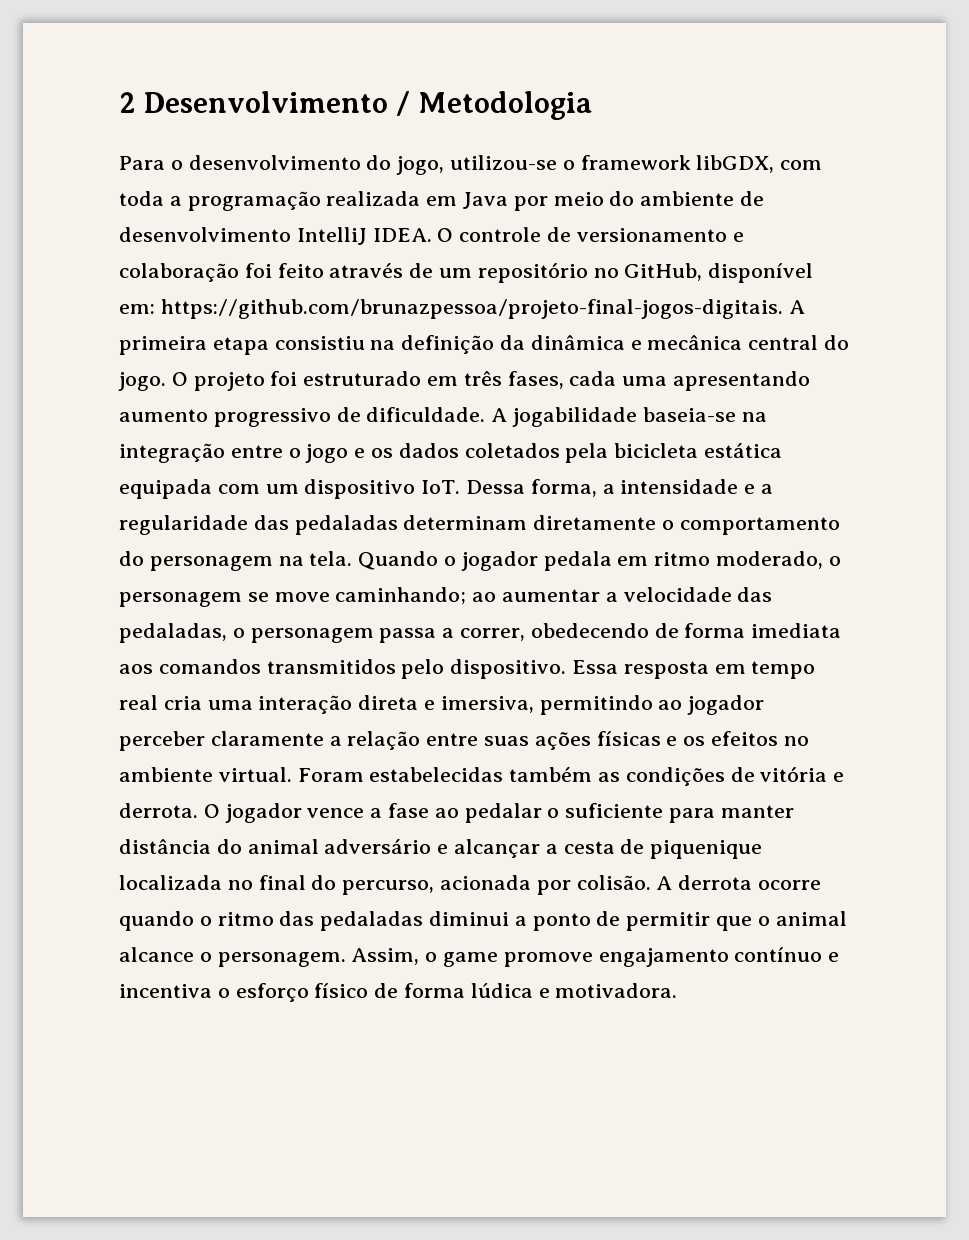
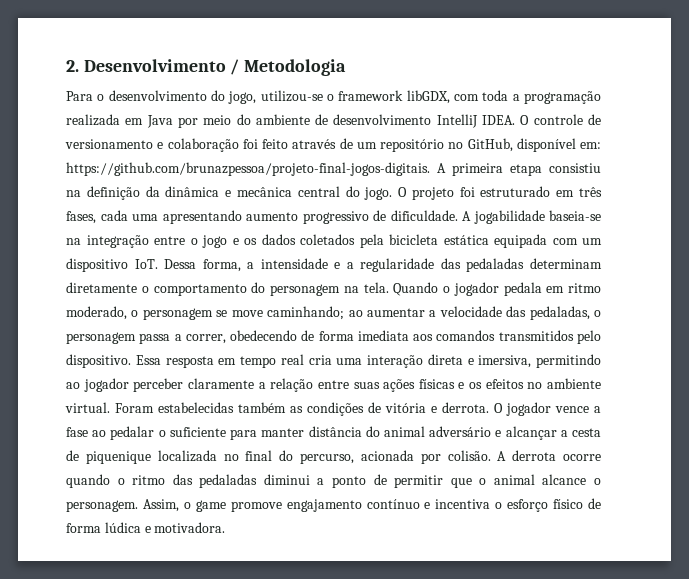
[119,92,136,113] 2 -> [66,60,79,72] 2.

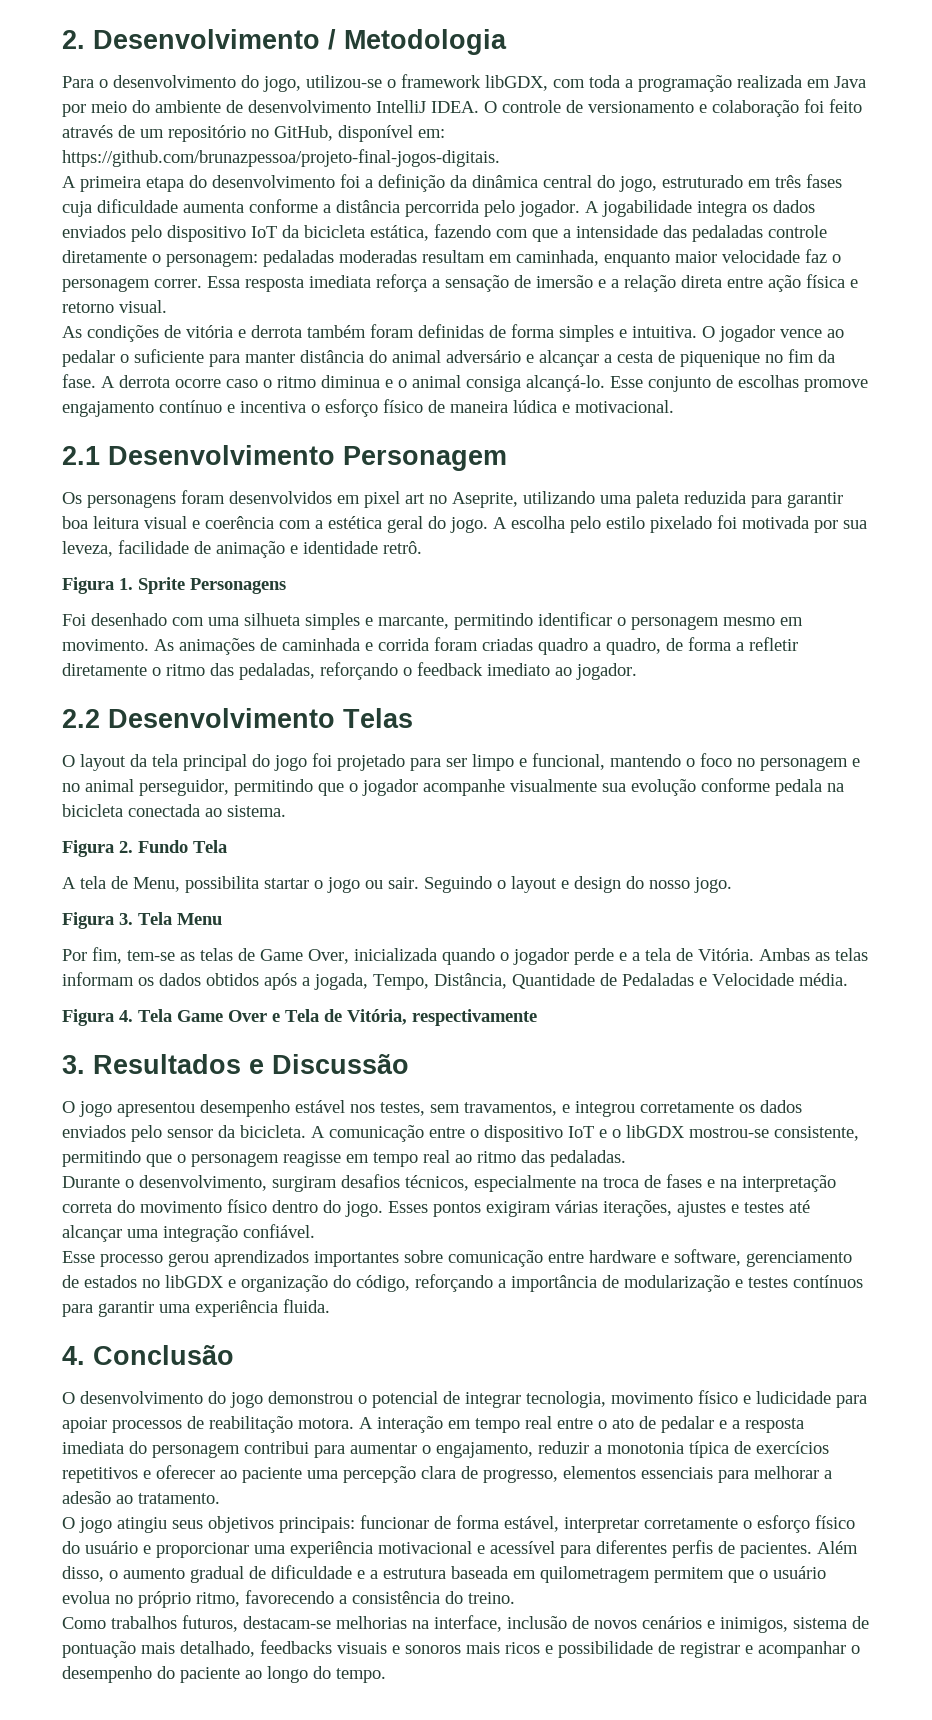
(430, 169) none -> (500, 158) //
[549,163,601,173] [66,186,602,200] [66,210,601,224] [66,234,602,248] [66,258,602,272] [66,282,601,296] [66,306,602,320] [66,330,601,344] [66,354,601,368] [66,378,601,392] [65,402,489,416] consistiu na definição da dinâmica e mecânica central do jogo. O projeto foi estruturado em três fases, cada uma apresentando aumento progressivo de dificuldade. A jogabilidade baseia-se na integração entre o jogo e os dados coletados pela bicicleta estática equipada com um dispositivo IoT. Dessa forma, a intensidade e a regularidade das pedaladas determinam diretamente o comportamento do personagem na tela. Quando o jogador pedala em ritmo moderado, o personagem se move caminhando; ao aumentar a velocidade das pedaladas, o personagem passa a correr, obedecendo de forma imediata aos comandos transmitidos pelo dispositivo. Essa resposta em tempo real cria uma interação direta e imersiva, permitindo ao jogador perceber claramente a relação entre suas ações físicas e os efeitos no ambiente virtual. Foram estabelecidas também as condições de vitória e derrota. -> [189,174,842,192] [62,199,815,217] [62,224,827,242] [62,249,841,267] [62,274,858,292] [62,300,167,313] [62,324,697,342] do desenvolvimento foi a definição da dinâmica central do jogo, estruturado em três fases cuja dificuldade aumenta conforme a distância percorrida pelo jogador. A jogabilidade integra os dados enviados pelo dispositivo IoT da bicicleta estática, fazendo com que a intensidade das pedaladas controle diretamente o personagem: pedaladas moderadas resultam em caminhada, enquanto maior velocidade faz o personagem correr. Essa resposta imediata reforça a sensação de imersão e a relação direta entre ação física e retorno visual. // As condições de vitória e derrota também foram definidas de forma simples e intuitiva.
[594,406,601,413] [66,427,88,437] a fase -> (822, 333) none
[157,450,491,464] localizada no final do percurso, acionada por colisão. -> [765,349,835,363] [62,374,96,388] no fim da fase.
[66,474,601,488] [66,499,226,512] quando o ritmo das pedaladas diminui a ponto de permitir que o animal alcance o personagem. Assim, o game -> [226,375,799,392] caso o ritmo diminua e o animal consiga alcançá-lo. Esse conjunto de escolhas
[66,523,101,533] forma -> [450,401,508,413] maneira
[154,522,226,533] motivadora. -> [575,400,674,413] [62,445,507,471] [62,490,843,508] [62,515,867,533] [62,540,422,558] [62,577,286,594] [62,612,803,630] [62,637,798,655] [62,662,637,680] [62,708,413,728] [62,753,860,771] [62,778,844,796] [62,804,286,817] [62,840,227,857] [62,876,732,893] [62,912,222,929] [62,947,868,965] [62,972,848,990] [62,1009,537,1026] [62,1054,409,1074] [62,1100,802,1117] [62,1125,859,1142] [62,1150,626,1167] [62,1174,836,1192] [62,1199,810,1217] [62,1224,315,1242] [62,1249,852,1267] [62,1274,863,1292] [62,1299,330,1317] [62,1345,234,1365] [62,1390,867,1408] [62,1416,804,1433] [62,1441,829,1458] [62,1465,832,1483] [62,1491,220,1504] [62,1515,855,1533] [62,1540,858,1558] [62,1565,826,1583] [62,1590,515,1608] [62,1615,869,1633] [62,1640,860,1658] [62,1666,386,1683] motivacional. // 2.1 Desenvolvimento Personagem // Os personagens foram desenvolvidos em pixel art no Aseprite, utilizando uma paleta reduzida para garantir boa leitura visual e coerência com a estética geral do jogo. A escolha pelo estilo pixelado foi motivada por sua leveza, facilidade de animação e identidade retrô. // Figura 1. Sprite Personagens // Foi desenhado com uma silhueta simples e marcante, permitindo identificar o personagem mesmo em movimento. As animações de caminhada e corrida foram criadas quadro a quadro, de forma a refletir diretamente o ritmo das pedaladas, reforçando o feedback imediato ao jogador. // 2.2 Desenvolvimento Telas // O layout da tela principal do jogo foi projetado para ser limpo e funcional, mantendo o foco no personagem e no animal perseguidor, permitindo que o jogador acompanhe visualmente sua evolução conforme pedala na bicicleta conectada ao sistema. // Figura 2. Fundo Tela // A tela de Menu, possibilita startar o jogo ou sair. Seguindo o layout e design do nosso jogo. // Figura 3. Tela Menu // Por fim, tem-se as telas de Game Over, inicializada quando o jogador perde e a tela de Vitória. Ambas as telas informam os dados obtidos após a jogada, Tempo, Distância, Quantidade de Pedaladas e Velocidade média. // Figura 4. Tela Game Over e Tela de Vitória, respectivamente // 3. Resultados e Discussão // O jogo apresentou desempenho estável nos testes, sem travamentos, e integrou corretamente os dados enviados pelo sensor da bicicleta. A comunicação entre o dispositivo IoT e o libGDX mostrou-se consistente, permitindo que o personagem reagisse em tempo real ao ritmo das pedaladas. // Durante o desenvolvimento, surgiram desafios técnicos, especialmente na troca de fases e na interpretação correta do movimento físico dentro do jogo. Esses pontos exigiram várias iterações, ajustes e testes até alcançar uma integração confiável. // Esse processo gerou aprendizados importantes sobre comunicação entre hardware e software, gerenciamento de estados no libGDX e organização do código, reforçando a importância de modularização e testes contínuos para garantir uma experiência fluida. // 4. Conclusão // O desenvolvimento do jogo demonstrou o potencial de integrar tecnologia, movimento físico e ludicidade para apoiar processos de reabilitação motora. A interação em tempo real entre o ato de pedalar e a resposta imediata do personagem contribui para aumentar o engajamento, reduzir a monotonia típica de exercícios repetitivos e oferecer ao paciente uma percepção clara de progresso, elementos essenciais para melhorar a adesão ao tratamento. // O jogo atingiu seus objetivos principais: funcionar de forma estável, interpretar corretamente o esforço físico do usuário e proporcionar uma experiência motivacional e acessível para diferentes perfis de pacientes. Além disso, o aumento gradual de dificuldade e a estrutura baseada em quilometragem permitem que o usuário evolua no próprio ritmo, favorecendo a consistência do treino. // Como trabalhos futuros, destacam-se melhorias na interface, inclusão de novos cenários e inimigos, sistema de pontuação mais detalhado, feedbacks visuais e sonoros mais ricos e possibilidade de registrar e acompanhar o desempenho do paciente ao longo do tempo.

